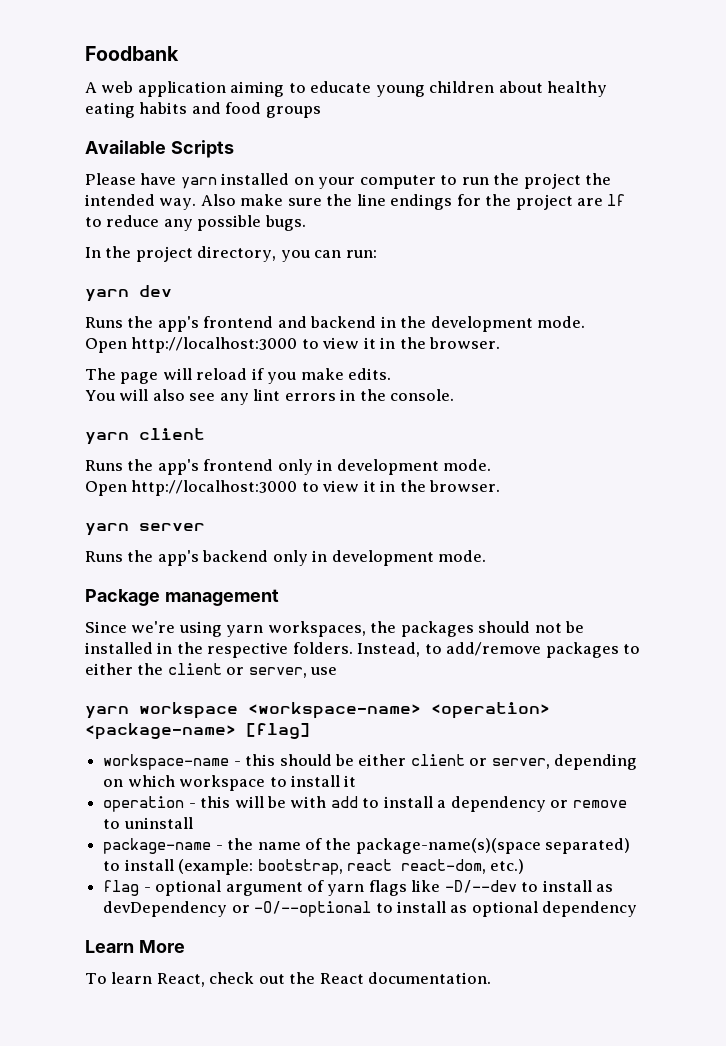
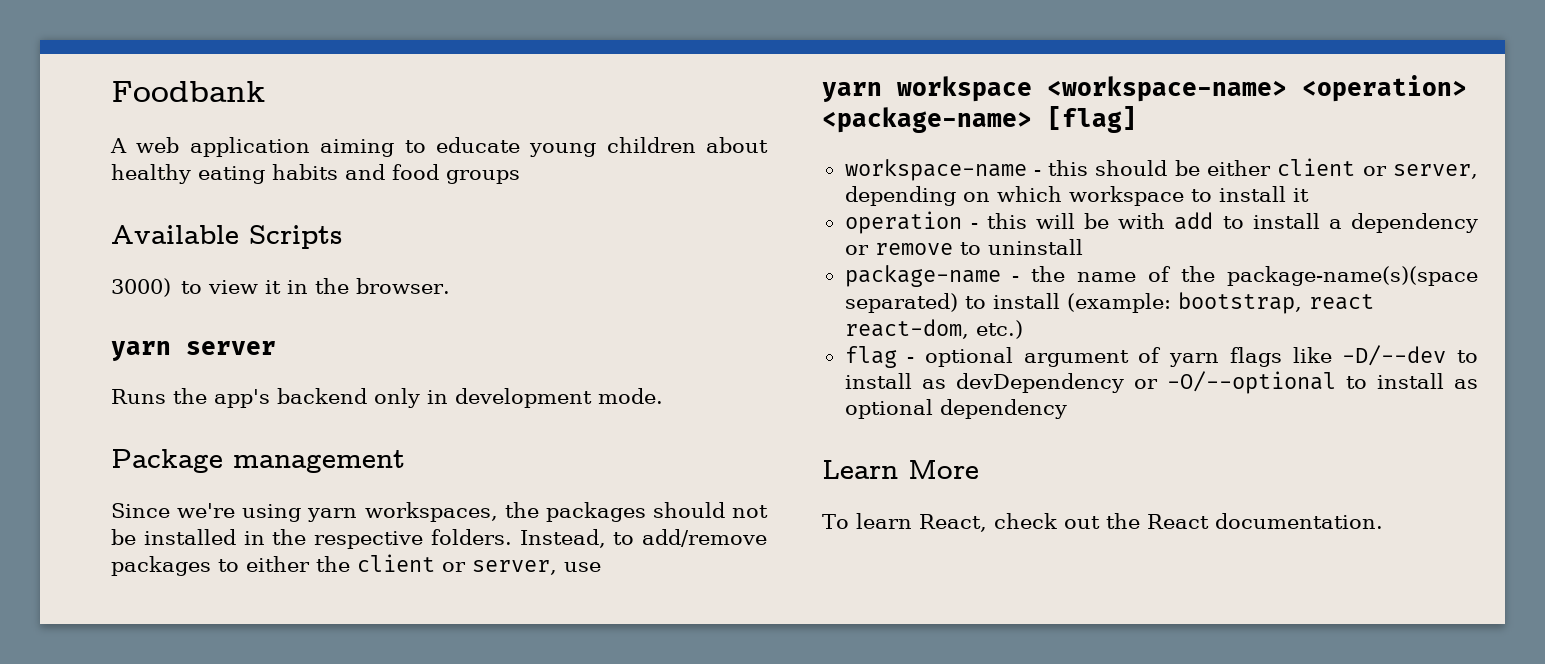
[85,173,612,189] [85,194,626,210] [85,215,306,231] [85,246,377,262] [85,285,172,302] [85,316,586,332] [85,337,501,353] [85,368,392,384] [85,389,455,405] [85,428,205,445] [85,459,492,475] [85,480,298,496] Please have yarn installed on your computer to run the project the intended way. Also make sure the line endings for the project are lf to reduce any possible bugs. // In the project directory, you can run: // yarn dev // Runs the app's frontend and backend in the development mode. // Open http://localhost:3000 to view it in the browser. // The page will reload if you make edits. // You will also see any lint errors in the console. // yarn client // Runs the app's frontend only in development mode. // Open http://localhost:3000 -> [111,278,171,297] 3000)

